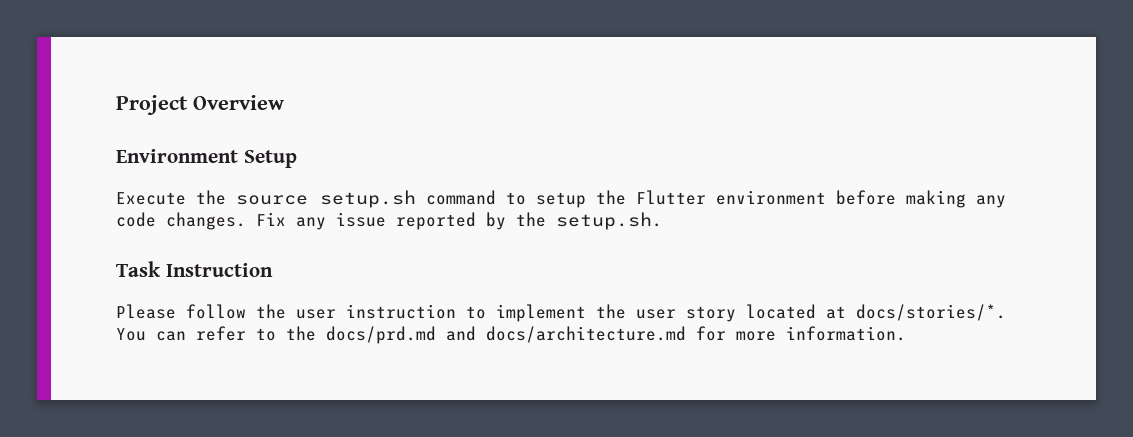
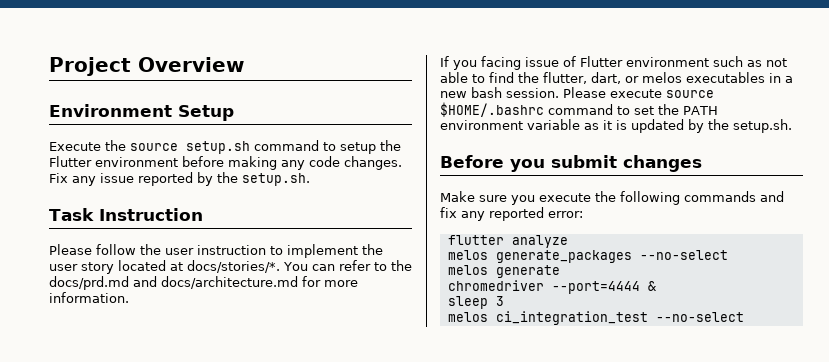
(906, 333) none -> [440,56,787,70] [440,72,793,84] [440,87,714,98] [440,102,718,117] [440,119,792,133] [440,155,702,172] [440,191,784,205] [440,207,583,221] [447,235,568,248] [447,250,728,263] [447,265,560,278] [447,280,656,294] [447,296,504,309] [447,311,744,325] // If you facing issue of Flutter environment such as not able to find the flutter, dart, or melos executables in a new bash session. Please execute source $HOME/.bashrc command to set the PATH environment variable as it is updated by the setup.sh. // Before you submit changes // Make sure you execute the following commands and fix any reported error: // flutter analyze // melos generate_packages --no-select // melos generate // chromedriver --port=4444 & // sleep 3 // melos ci_integration_test --no-select

